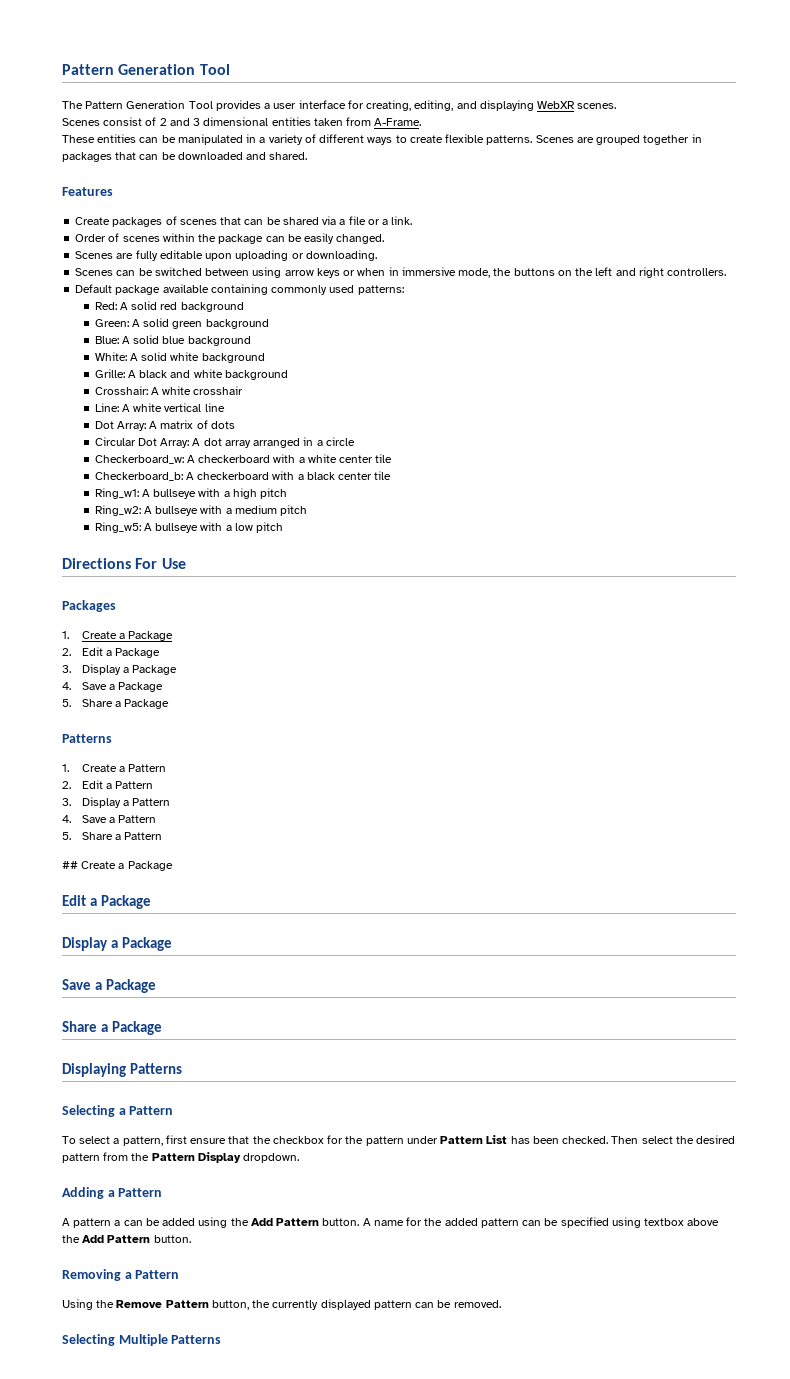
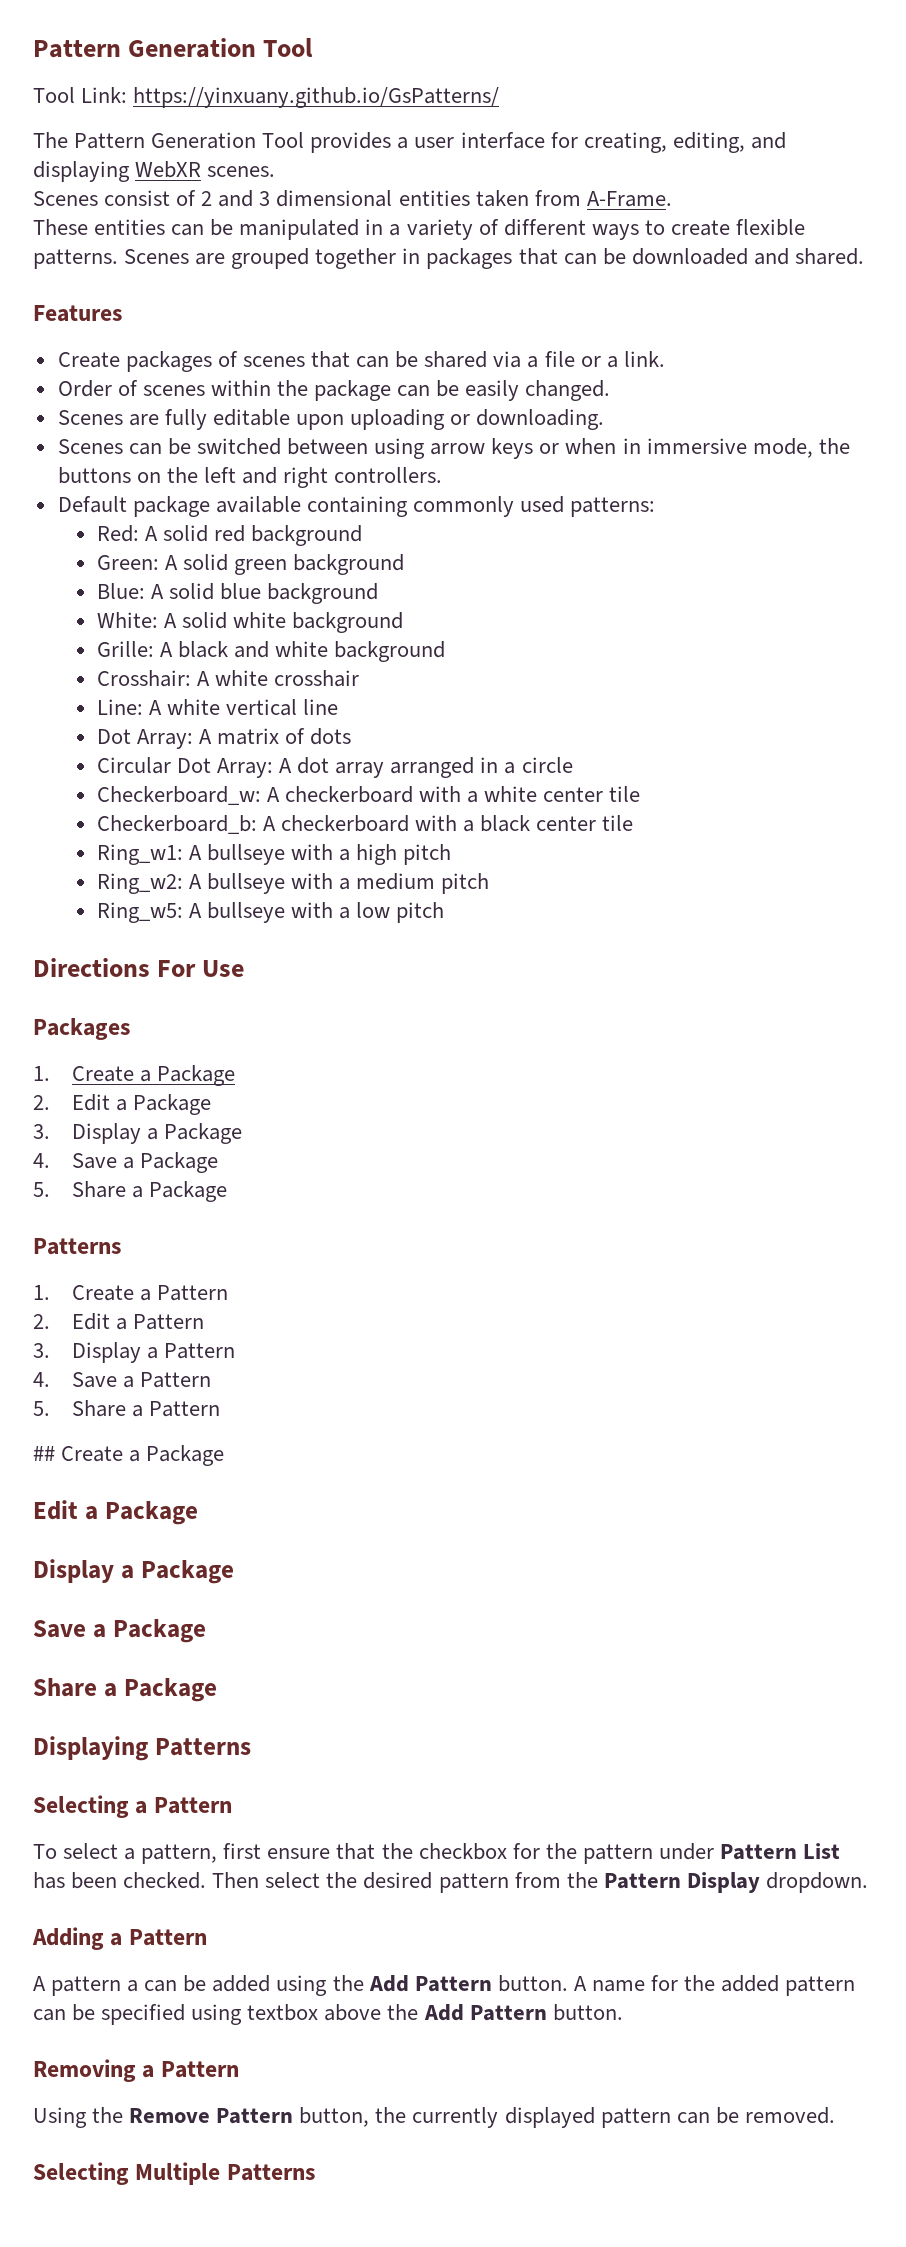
[62,64,230,75] Pattern Generation Tool -> [33,38,314,58] [33,87,500,108] Pattern Generation Tool // Tool Link: https://yinxuany.github.io/GsPatterns/

